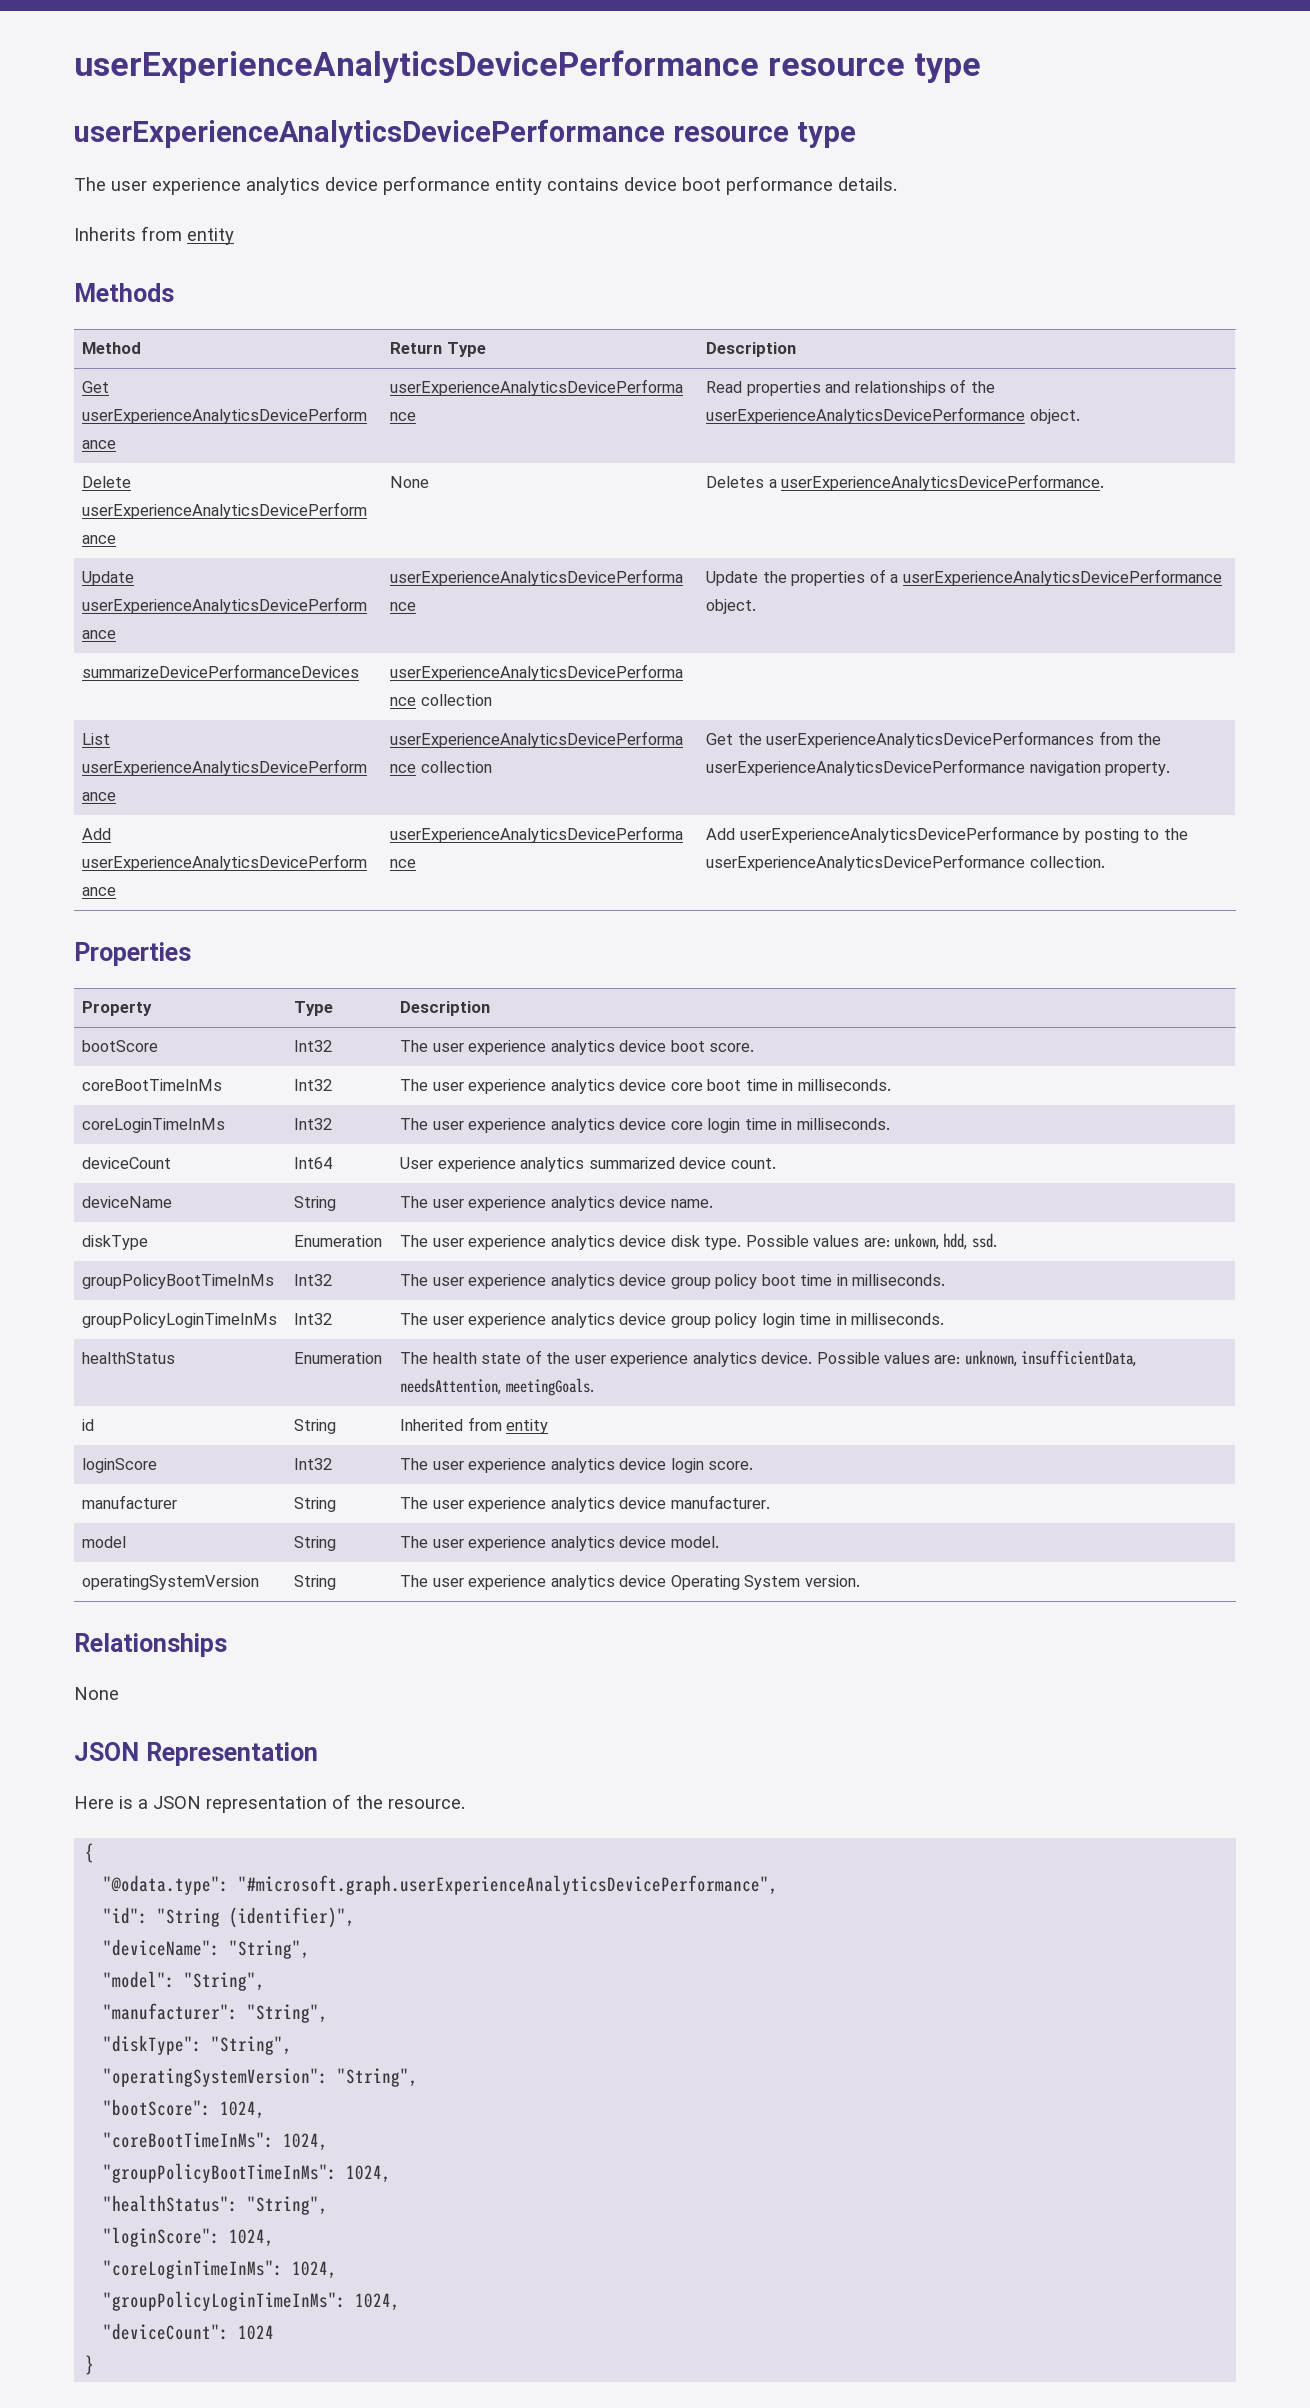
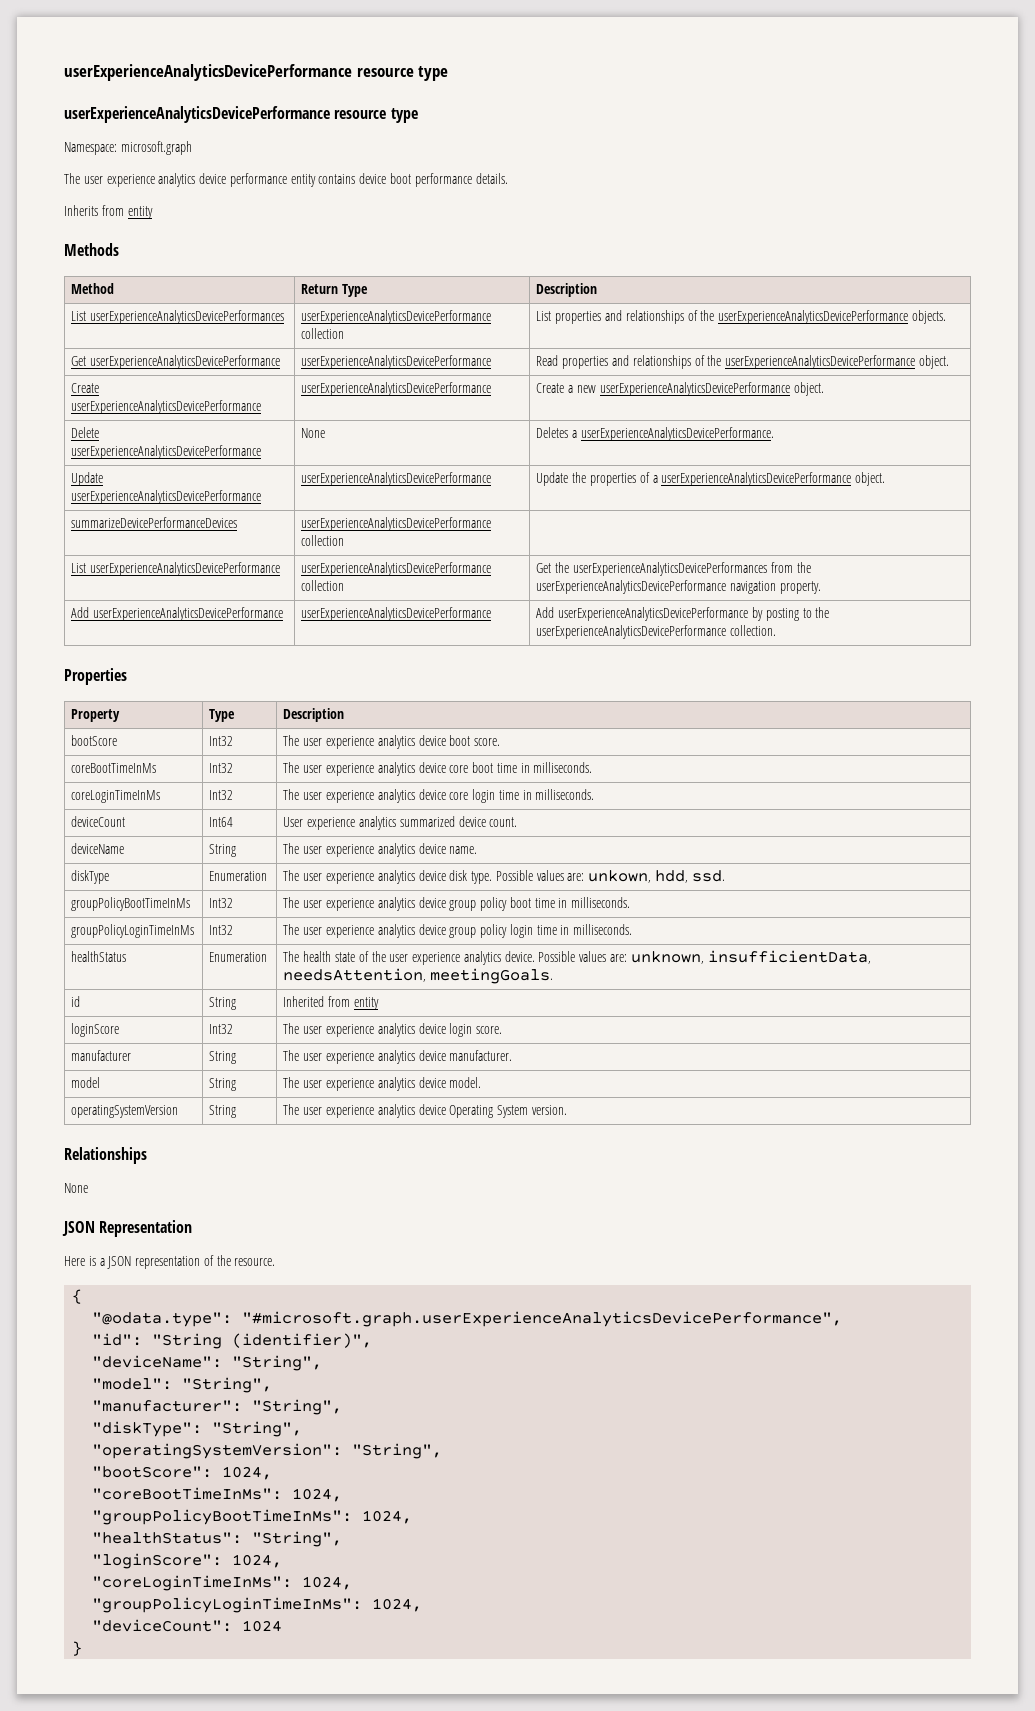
(856, 135) none -> [64,141,192,155] // Namespace: microsoft.graph
(797, 349) none -> [71,310,285,324] [301,310,492,324] [301,328,345,339] [536,310,946,324] // List userExperienceAnalyticsDevicePerformances | userExperienceAnalyticsDevicePerformance collection | List properties and relationships of the userExperienceAnalyticsDevicePerformance objects.
(1080, 416) none -> [71,383,100,393] [71,400,262,414] [301,382,492,396] [536,382,824,396] // Create userExperienceAnalyticsDevicePerformance | userExperienceAnalyticsDevicePerformance | Create a new userExperienceAnalyticsDevicePerformance object.

